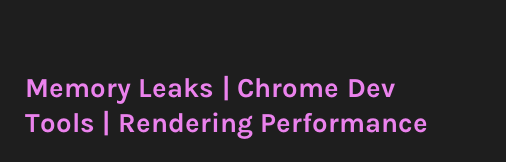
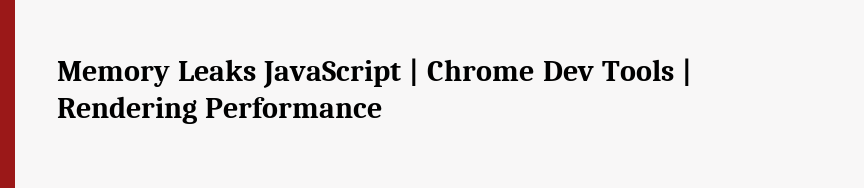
(215, 88) none -> [263,60,402,88] JavaScript

